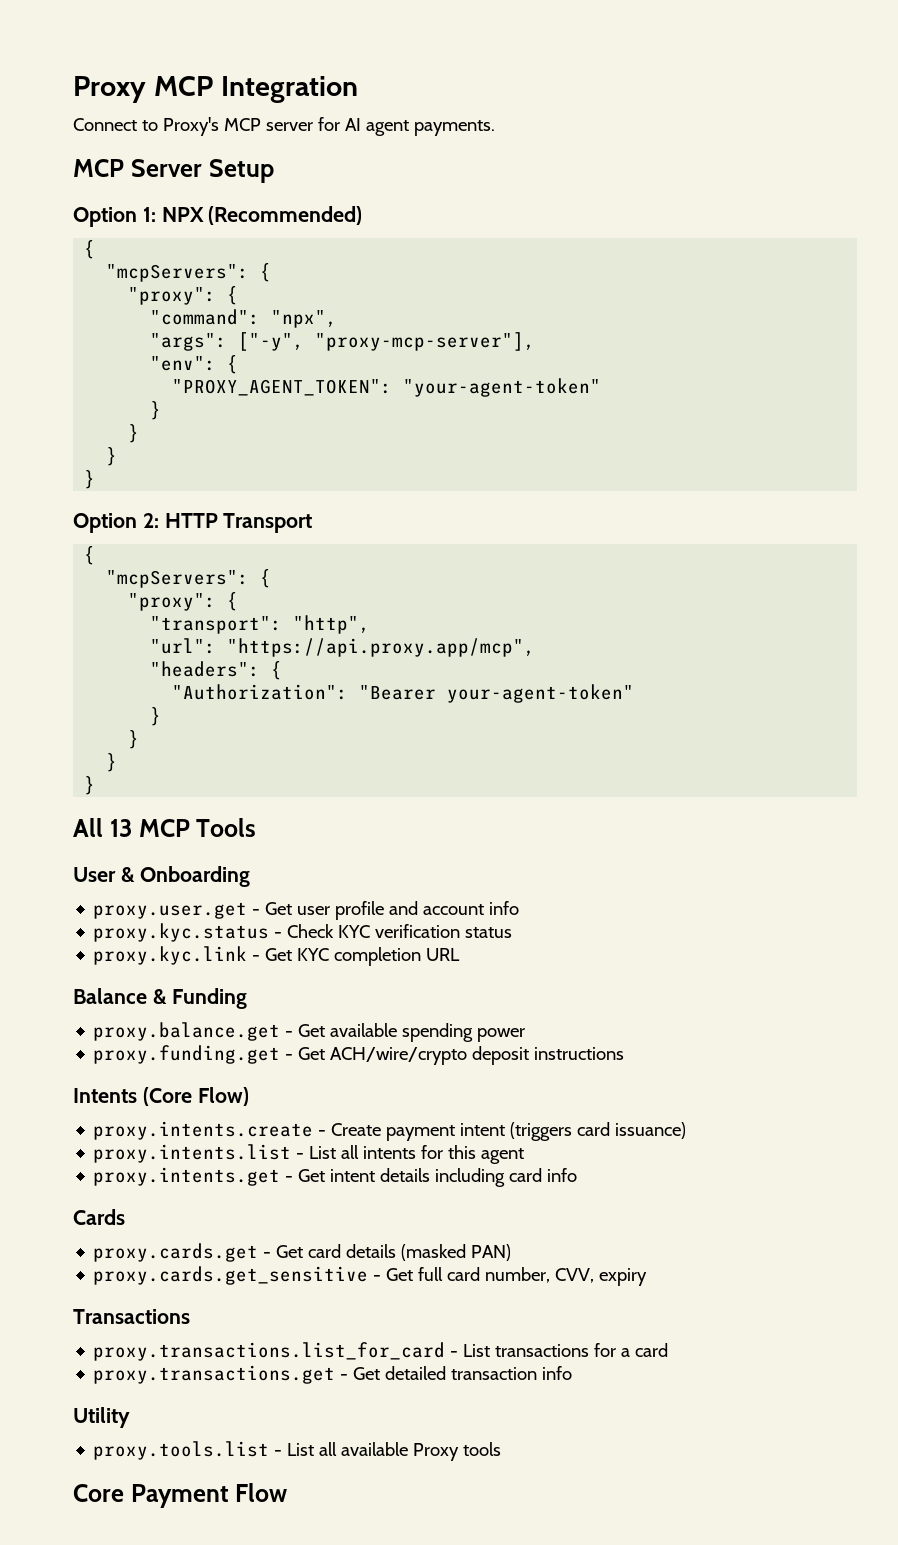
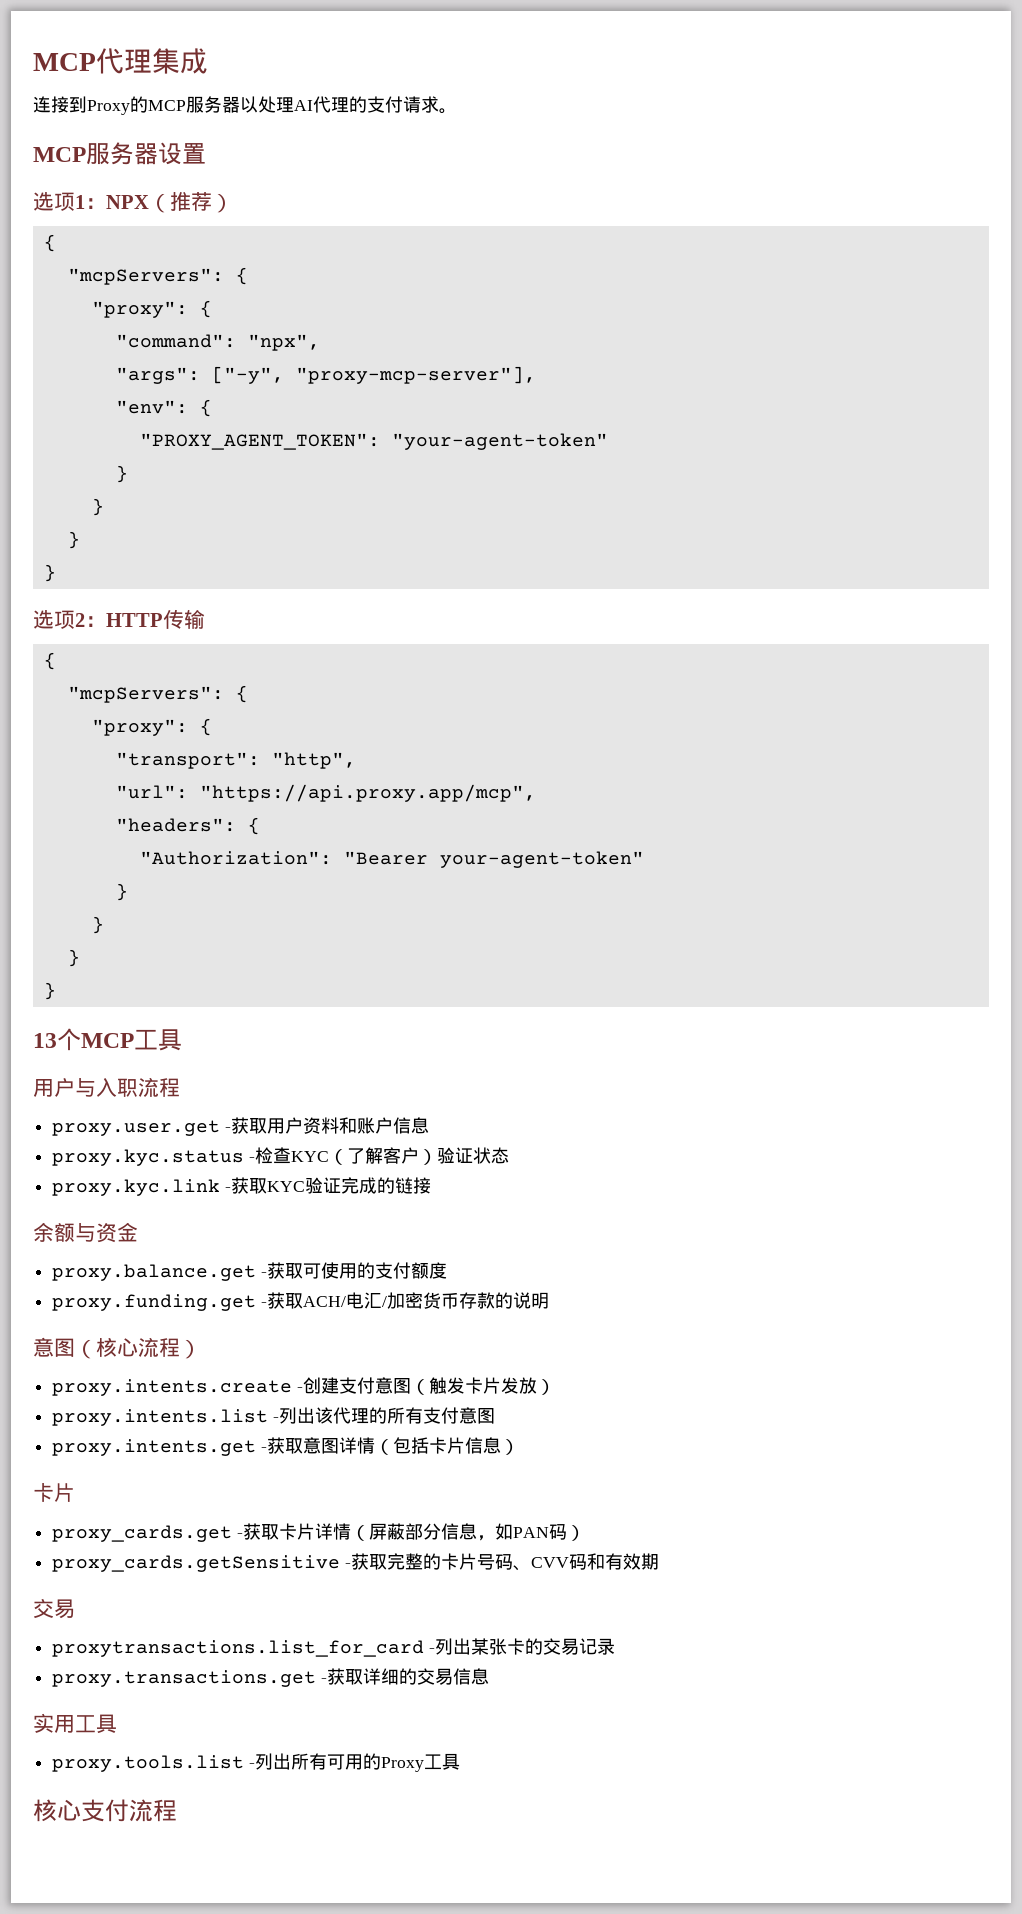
[73,76,358,103] [73,117,495,136] [73,159,274,183] [73,206,363,227] Proxy MCP Integration // Connect to Proxy's MCP server for AI agent payments. // MCP Server Setup // Option 1: NPX (Recommended) -> [33,48,208,74] [33,96,457,115] [33,142,206,165] [33,191,233,213] MCP代理集成 // 连接到Proxy的MCP服务器以处理AI代理的支付请求。 // MCP服务器设置 // 选项1：NPX（推荐）
[73,513,313,533] Option 2: HTTP Transport -> [33,609,205,629] 选项2：HTTP传输
[73,818,257,837] [73,866,250,887] [93,901,520,920] [93,923,513,942] [93,946,461,966] [73,988,247,1009] [93,1022,526,1042] [93,1045,625,1065] [73,1087,249,1106] [93,1121,687,1141] [93,1144,525,1164] [93,1167,578,1187] [73,1209,125,1225] [93,1243,512,1262] [93,1266,648,1286] [73,1309,190,1324] [93,1342,669,1361] [93,1365,573,1384] [73,1407,130,1428] [93,1441,502,1461] [73,1483,288,1508] All 13 MCP Tools // User & Onboarding // proxy.user.get - Get user profile and account info // proxy.kyc.status - Check KYC verification status // proxy.kyc.link - Get KYC completion URL // Balance & Funding // proxy.balance.get - Get available spending power // proxy.funding.get - Get ACH/wire/crypto deposit instructions // Intents (Core Flow) // proxy.intents.create - Create payment intent (triggers card issuance) // proxy.intents.list - List all intents for this agent // proxy.intents.get - Get intent details including card info // Cards // proxy.cards.get - Get card details (masked PAN) // proxy.cards.get_sensitive - Get full card number, CVV, expiry // Transactions // proxy.transactions.list_for_card - List transactions for a card // proxy.transactions.get - Get detailed transaction info // Utility // proxy.tools.list - List all available Proxy tools // Core Payment Flow -> [33,1028,182,1051] [33,1077,180,1097] [52,1117,429,1136] [52,1147,509,1166] [52,1177,431,1196] [33,1222,138,1243] [52,1262,447,1281] [52,1292,549,1311] [33,1337,201,1359] [52,1377,555,1396] [52,1407,495,1426] [52,1437,519,1456] [33,1483,75,1502] [52,1523,585,1542] [52,1553,659,1572] [33,1598,75,1619] [52,1638,615,1657] [52,1668,489,1687] [33,1713,117,1734] [52,1753,460,1772] [33,1799,177,1822] 13个MCP工具 // 用户与入职流程 // proxy.user.get -获取用户资料和账户信息 // proxy.kyc.status -检查KYC（了解客户）验证状态 // proxy.kyc.link -获取KYC验证完成的链接 // 余额与资金 // proxy.balance.get -获取可使用的支付额度 // proxy.funding.get -获取ACH/电汇/加密货币存款的说明 // 意图（核心流程） // proxy.intents.create -创建支付意图（触发卡片发放） // proxy.intents.list -列出该代理的所有支付意图 // proxy.intents.get -获取意图详情（包括卡片信息） // 卡片 // proxy_cards.get -获取卡片详情（屏蔽部分信息，如PAN码） // proxy_cards.getSensitive -获取完整的卡片号码、CVV码和有效期 // 交易 // proxytransactions.list_for_card -列出某张卡的交易记录 // proxy.transactions.get -获取详细的交易信息 // 实用工具 // proxy.tools.list -列出所有可用的Proxy工具 // 核心支付流程

